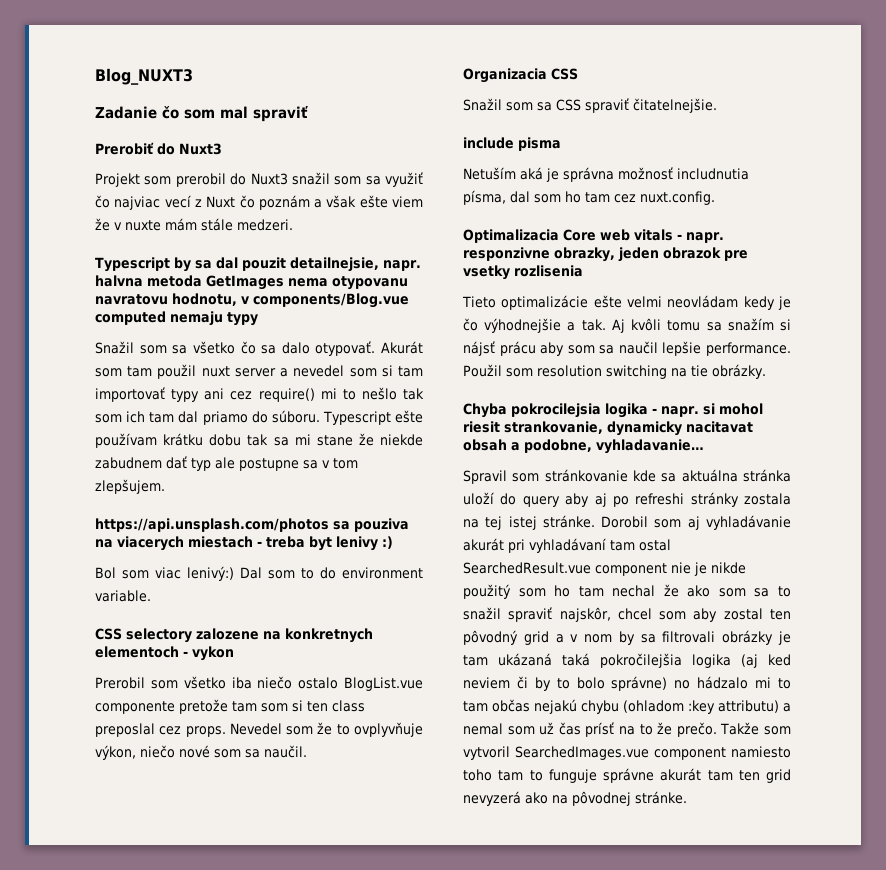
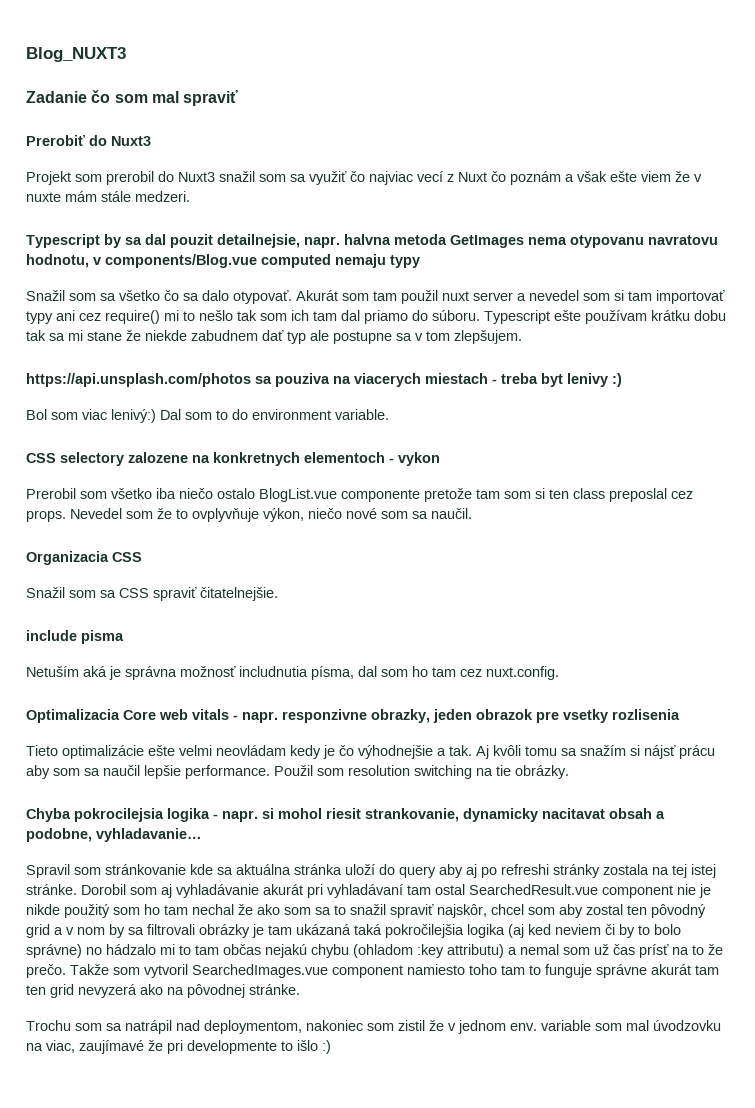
(687, 797) none -> [26,1020,721,1034] [26,1040,331,1054] // Trochu som sa natrápil nad deploymentom, nakoniec som zistil že v jednom env. variable som mal úvodzovku na viac, zaujímavé že pri developmente to išlo :)

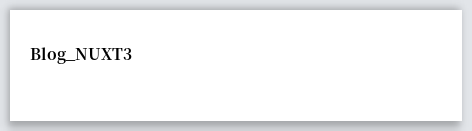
[26,90,239,106] [26,135,151,146] [26,171,702,185] [26,191,190,202] [26,234,718,248] [26,254,420,268] [26,290,725,304] [26,310,726,324] [26,330,522,344] [26,373,622,387] [26,409,389,423] [26,452,440,466] [26,488,693,502] [26,508,472,522] [26,551,142,565] [26,587,278,601] [26,630,124,644] [26,666,559,680] [26,709,680,723] [26,745,715,759] [26,765,569,779] [26,808,665,822] [26,828,202,842] [26,864,716,878] [26,884,711,898] [26,904,706,918] [26,924,681,938] [26,944,723,958] [26,964,719,978] [26,984,300,998] [26,1020,721,1034] [26,1040,331,1054] // Zadanie čo som mal spraviť // Prerobiť do Nuxt3 // Projekt som prerobil do Nuxt3 snažil som sa využiť čo najviac vecí z Nuxt čo poznám a však ešte viem že v nuxte mám stále medzeri. // Typescript by sa dal pouzit detailnejsie, napr. halvna metoda GetImages nema otypovanu navratovu hodnotu, v components/Blog.vue computed nemaju typy // Snažil som sa všetko čo sa dalo otypovať. Akurát som tam použil nuxt server a nevedel som si tam importovať typy ani cez require() mi to nešlo tak som ich tam dal priamo do súboru. Typescript ešte používam krátku dobu tak sa mi stane že niekde zabudnem dať typ ale postupne sa v tom zlepšujem. // https://api.unsplash.com/photos sa pouziva na viacerych miestach - treba byt lenivy :) // Bol som viac lenivý:) Dal som to do environment variable. // CSS selectory zalozene na konkretnych elementoch - vykon // Prerobil som všetko iba niečo ostalo BlogList.vue componente pretože tam som si ten class preposlal cez props. Nevedel som že to ovplyvňuje výkon, niečo nové som sa naučil. // Organizacia CSS // Snažil som sa CSS spraviť čitatelnejšie. // include pisma // Netuším aká je správna možnosť includnutia písma, dal som ho tam cez nuxt.config. // Optimalizacia Core web vitals - napr. responzivne obrazky, jeden obrazok pre vsetky rozlisenia // Tieto optimalizácie ešte velmi neovládam kedy je čo výhodnejšie a tak. Aj kvôli tomu sa snažím si nájsť prácu aby som sa naučil lepšie performance. Použil som resolution switching na tie obrázky. // Chyba pokrocilejsia logika - napr. si mohol riesit strankovanie, dynamicky nacitavat obsah a podobne, vyhladavanie… // Spravil som stránkovanie kde sa aktuálna stránka uloží do query aby aj po refreshi stránky zostala na tej istej stránke. Dorobil som aj vyhladávanie akurát pri vyhladávaní tam ostal SearchedResult.vue component nie je nikde použitý som ho tam nechal že ako som sa to snažil spraviť najskôr, chcel som aby zostal ten pôvodný grid a v nom by sa filtrovali obrázky je tam ukázaná taká pokročilejšia logika (aj ked neviem či by to bolo správne) no hádzalo mi to tam občas nejakú chybu (ohladom :key attributu) a nemal som už čas prísť na to že prečo. Takže som vytvoril SearchedImages.vue component namiesto toho tam to funguje správne akurát tam ten grid nevyzerá ako na pôvodnej stránke. // Trochu som sa natrápil nad deploymentom, nakoniec som zistil že v jednom env. variable som mal úvodzovku na viac, zaujímavé že pri developmente to išlo :) -> (132, 55) none

